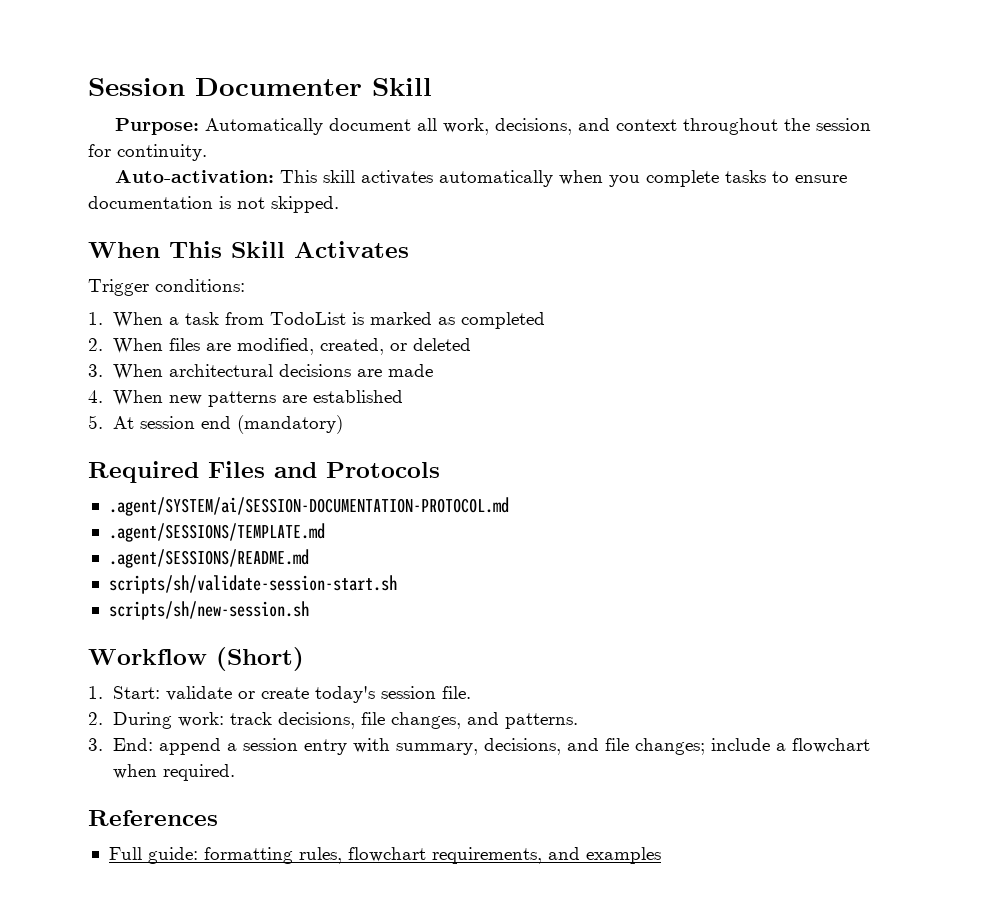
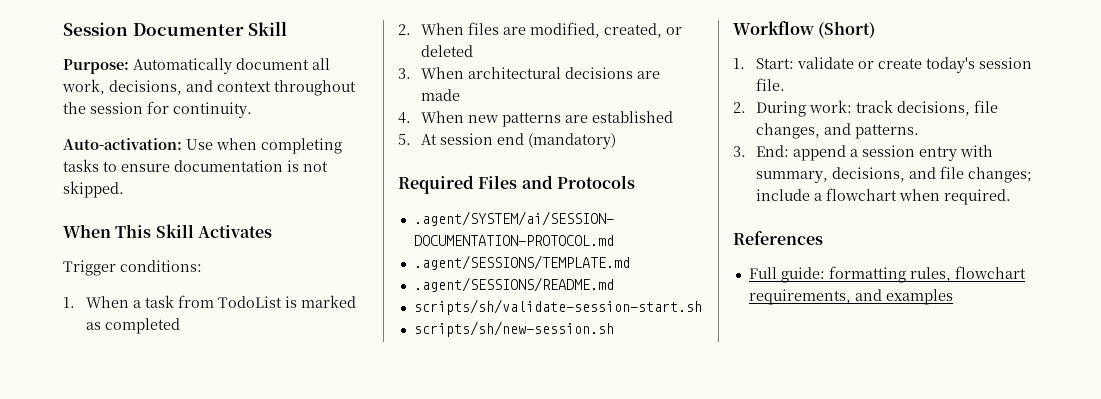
[280,170,720,187] This skill activates automatically when you complete -> [186,138,342,154] Use when completing

